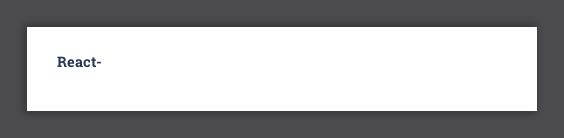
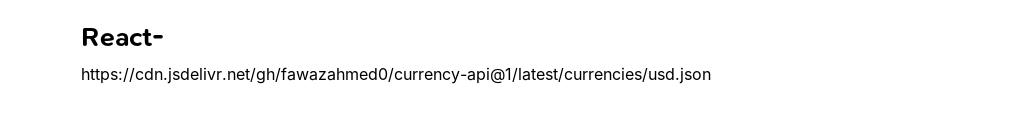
(102, 62) none -> [81,67,711,84] // https://cdn.jsdelivr.net/gh/fawazahmed0/currency-api@1/latest/currencies/usd.json

